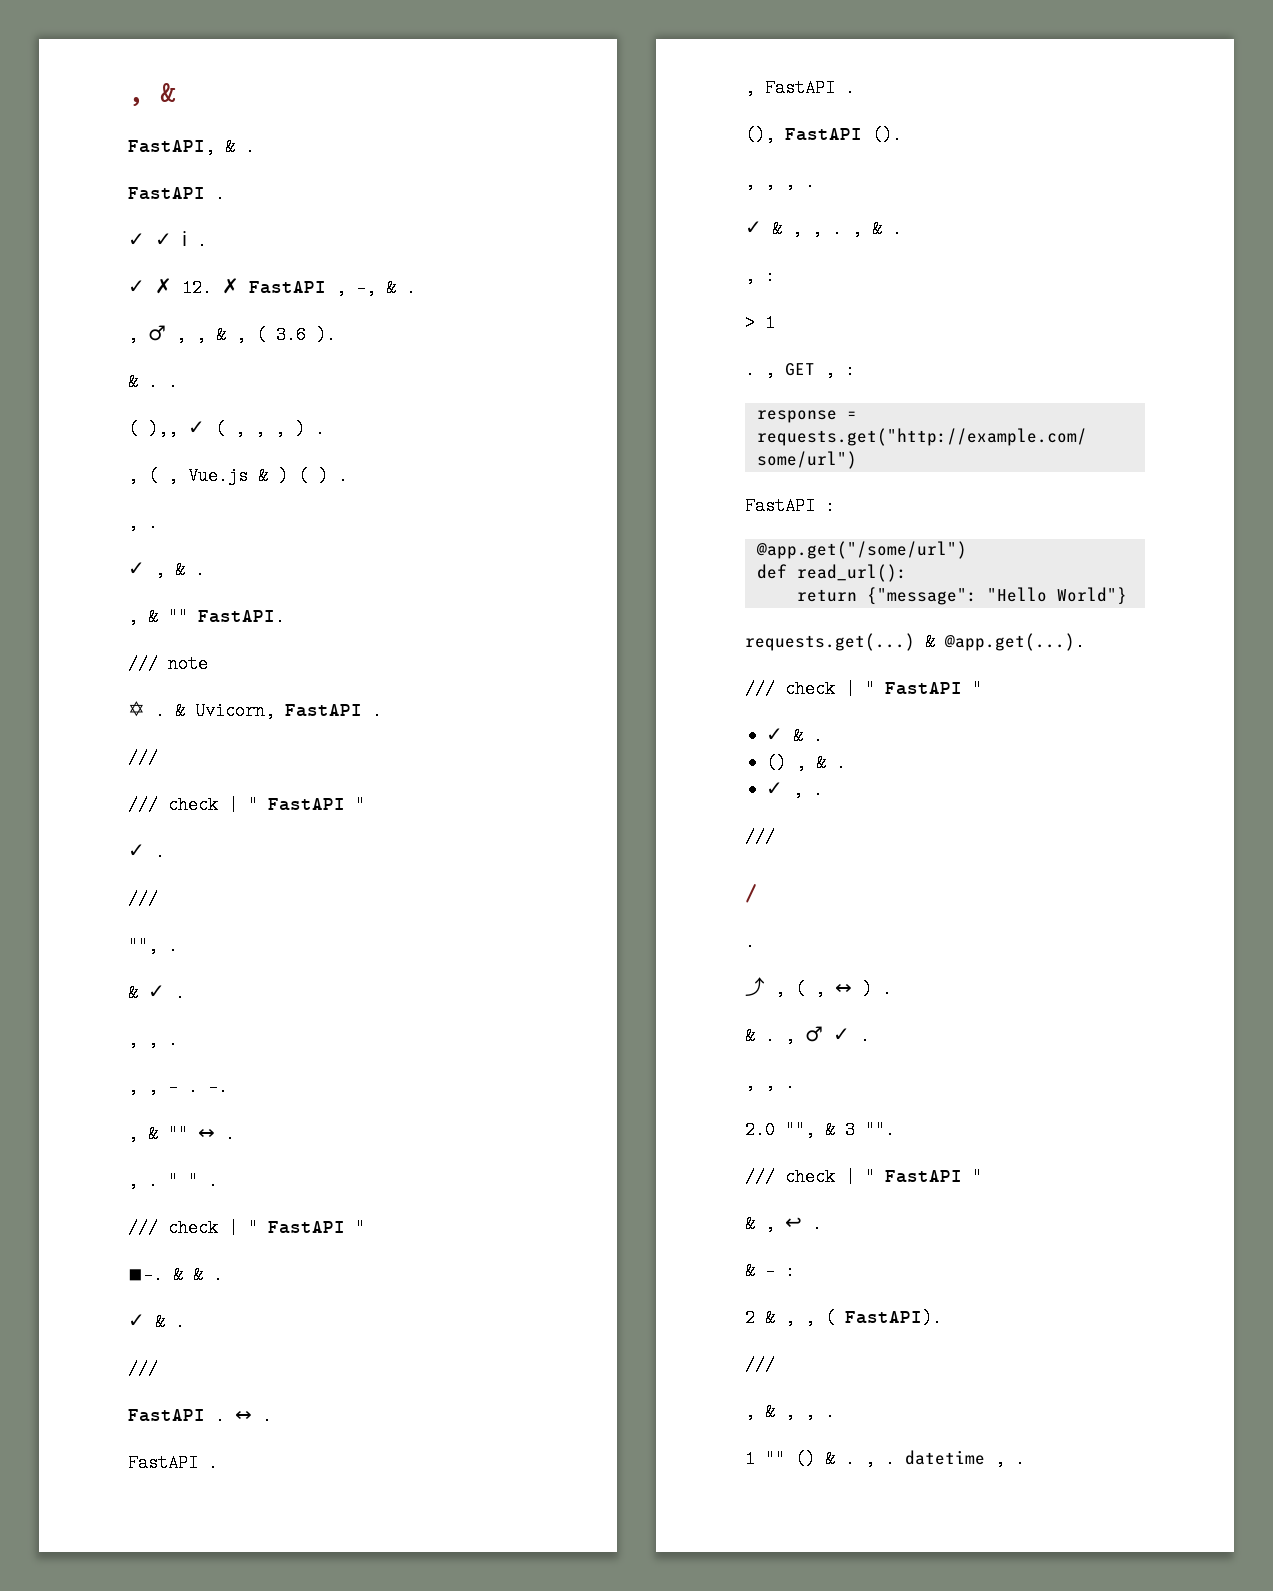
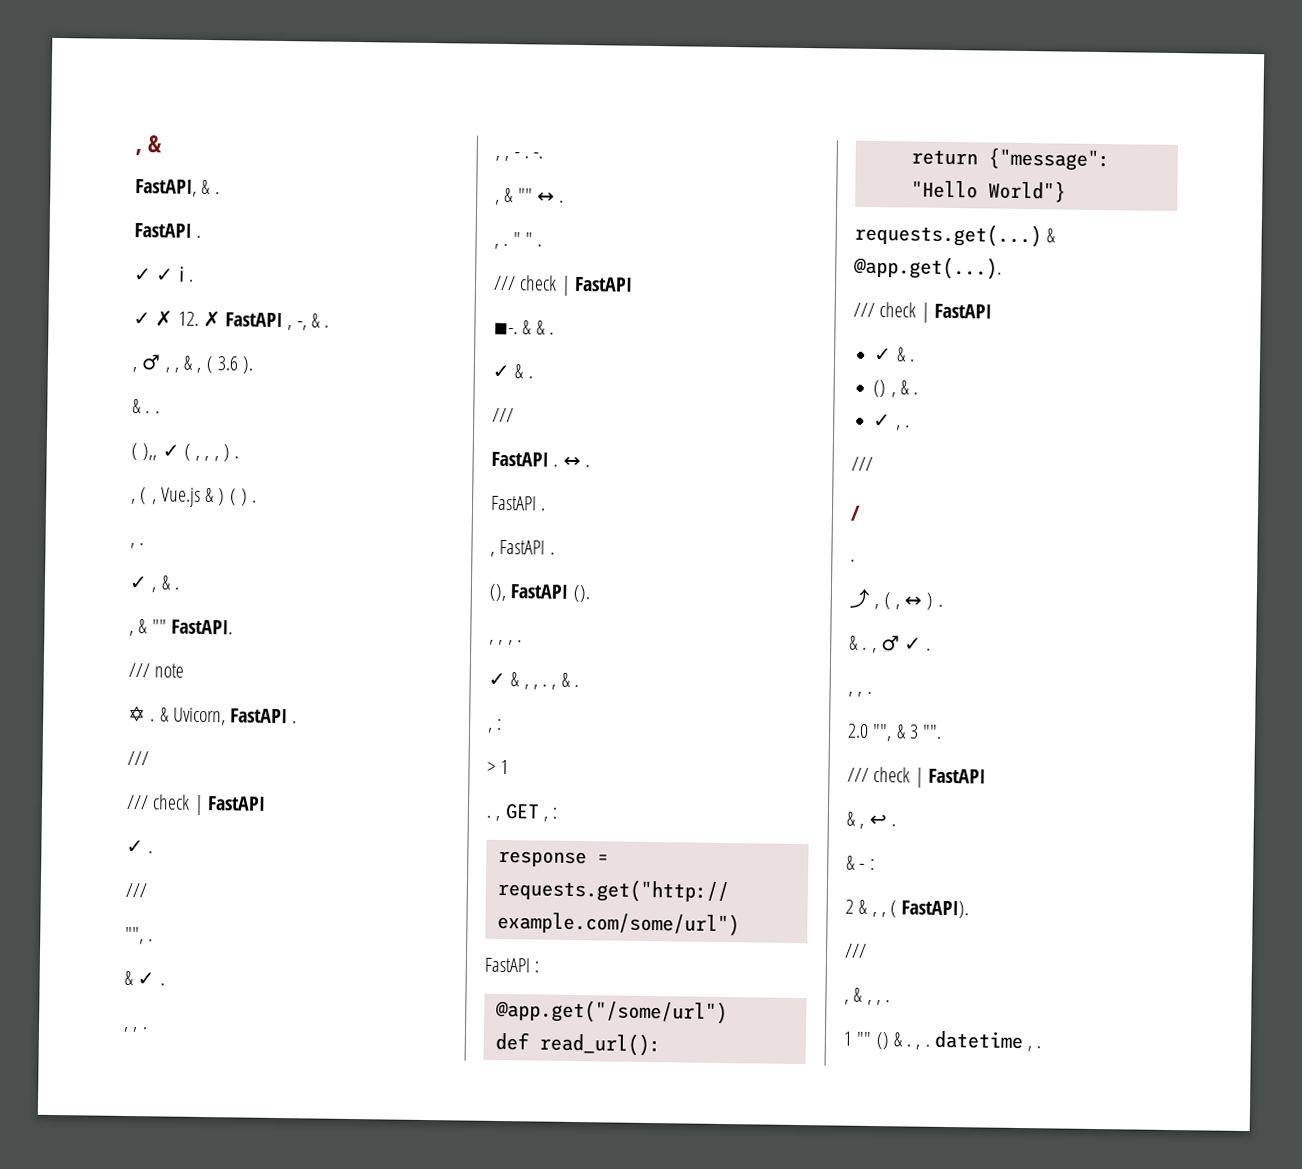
[248,796,365,814] " FastAPI " -> [206,796,266,811] FastAPI
[248,1219,365,1237] " FastAPI " -> [573,276,633,292] FastAPI
[865,680,982,698] " FastAPI " -> [933,303,992,319] FastAPI
[865,1168,982,1186] " FastAPI " -> [927,768,986,784] FastAPI

